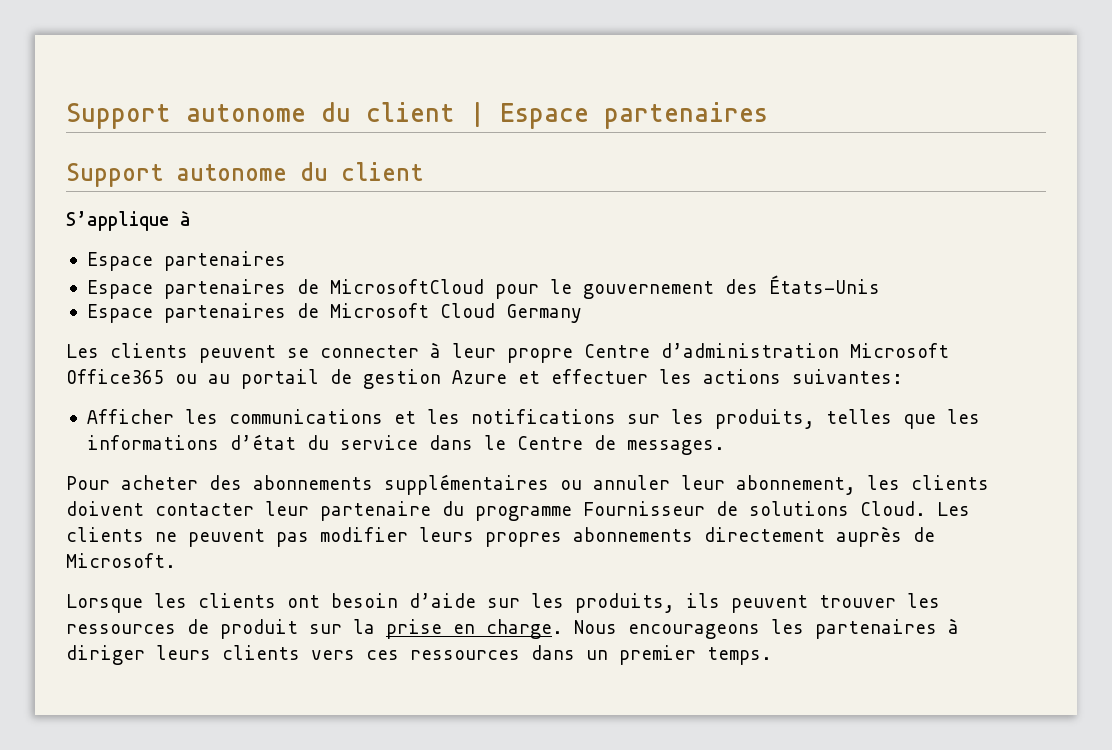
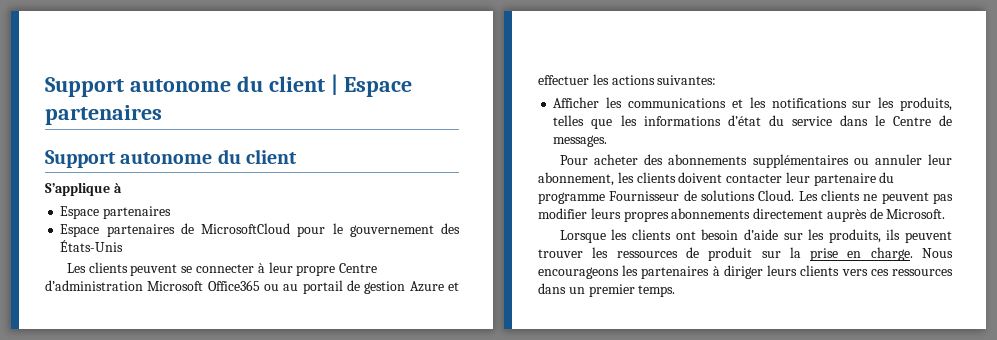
[86,303,582,323] // Espace partenaires de Microsoft Cloud Germany -> (124, 246) none

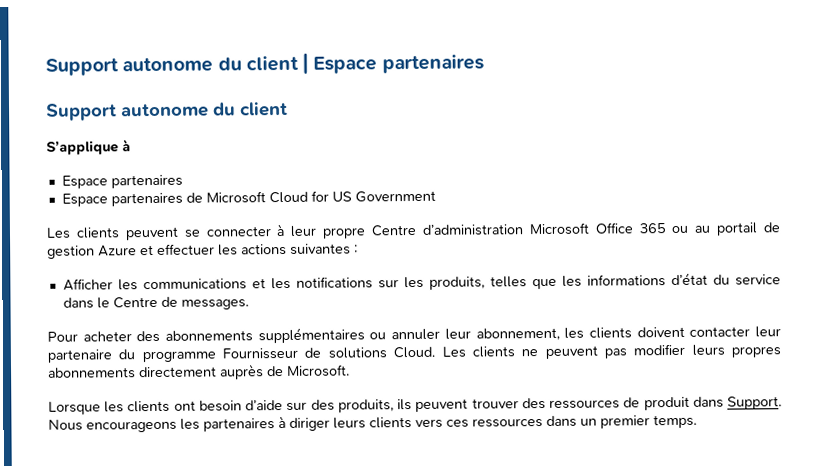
[201,223,460,237] [60,240,124,252] MicrosoftCloud pour le gouvernement des États-Unis -> [205,190,436,204] Microsoft Cloud for US Government
[207,280,260,291] Office365 -> [594,222,667,234] Office 365
[657,75,717,85] suivantes: -> [290,243,358,255] suivantes :
[808,229,825,240] les -> [310,399,335,411] des
[592,247,609,258] les -> [521,397,546,410] des
[761,247,913,261] sur la prise en charge. -> [692,396,783,410] dans Support.

